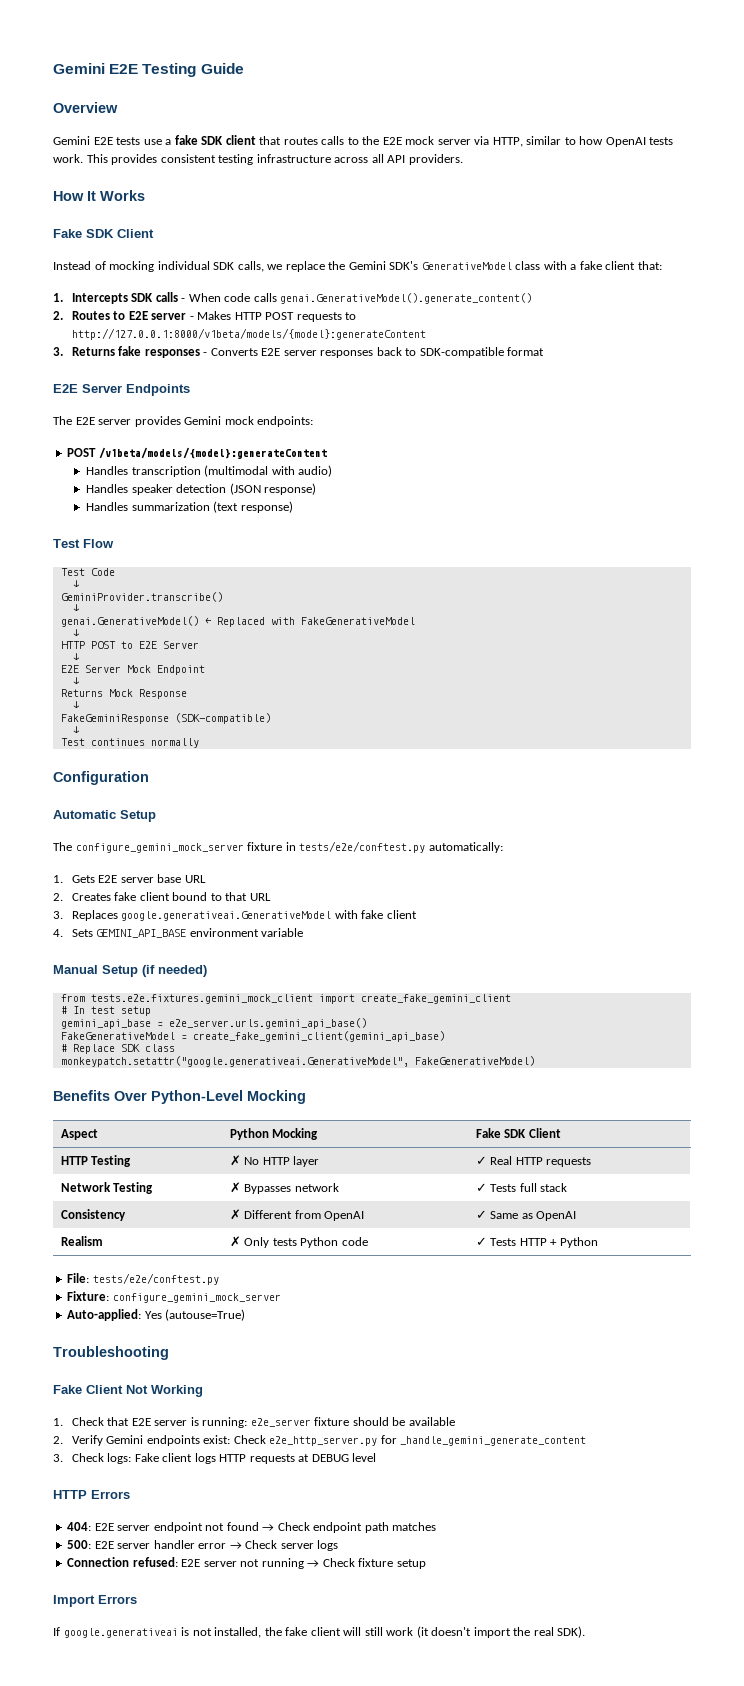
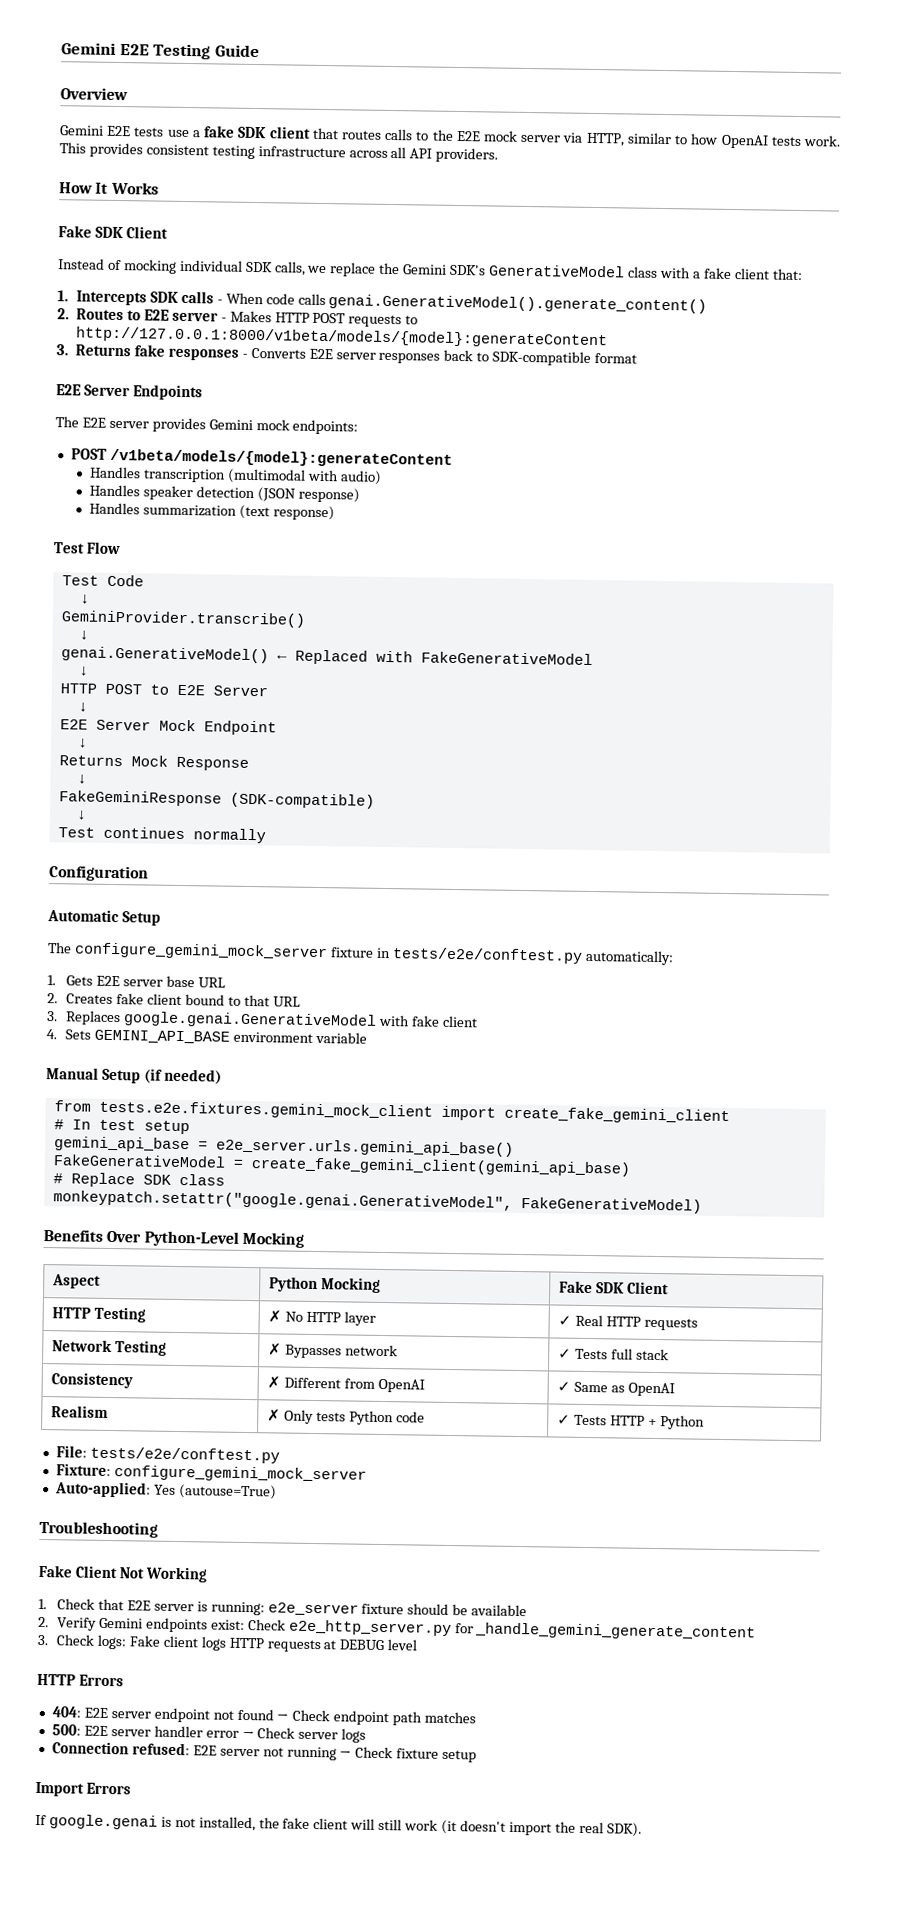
[121,911,332,921] google.generativeai.GenerativeModel -> [122,1011,377,1029] google.genai.GenerativeModel
[60,1056,409,1067] monkeypatch.setattr("google.generativeai.GenerativeModel", -> [52,1190,513,1211] monkeypatch.setattr("google.genai.GenerativeModel",
[63,1628,178,1638] google.generativeai -> [48,1814,158,1830] google.genai

